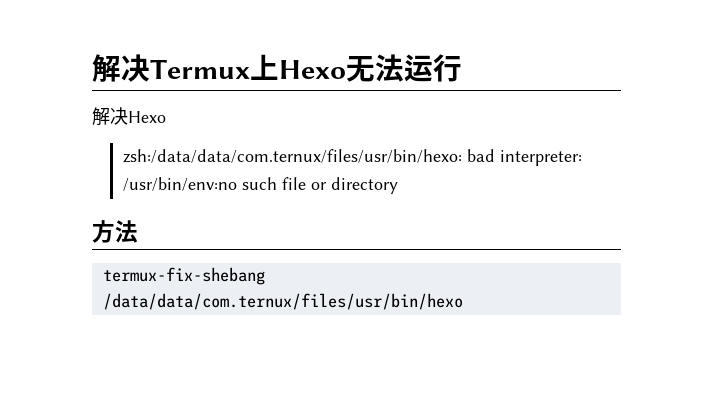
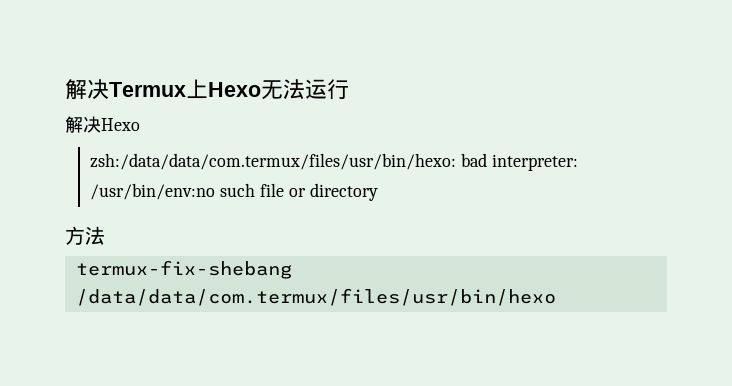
[123,149,463,163] zsh:/data/data/com.ternux/files/usr/bin/hexo: -> [90,153,457,170] zsh:/data/data/com.termux/files/usr/bin/hexo:
[102,293,463,310] /data/data/com.ternux/files/usr/bin/hexo -> [75,288,556,306] /data/data/com.termux/files/usr/bin/hexo

